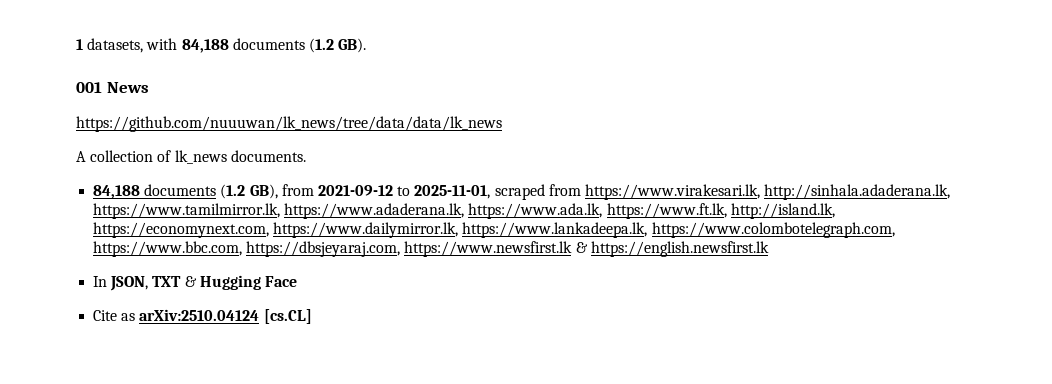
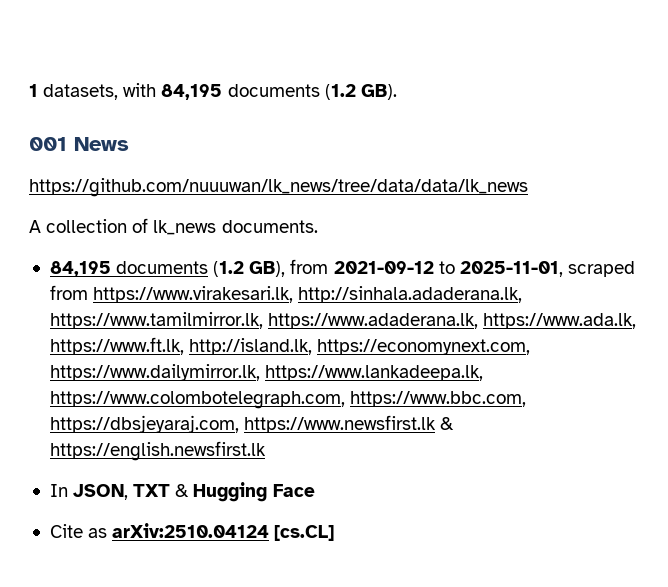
[181,39,229,53] 84,188 -> [161,84,223,100] 84,195
[93,185,141,199] 84,188 -> [49,261,111,277] 84,195

